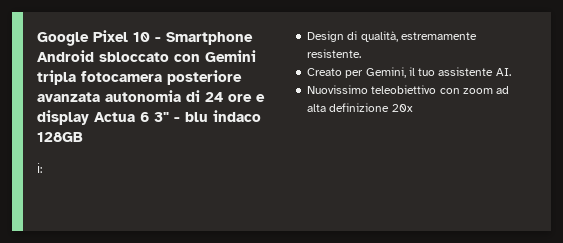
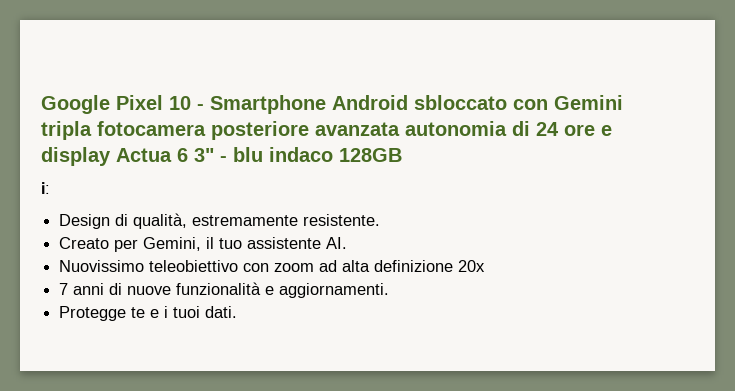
(413, 108) none -> [59,282,390,298] [59,306,238,321] // 7 anni di nuove funzionalità e aggiornamenti. // Protegge te e i tuoi dati.

